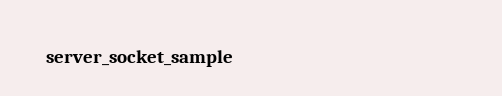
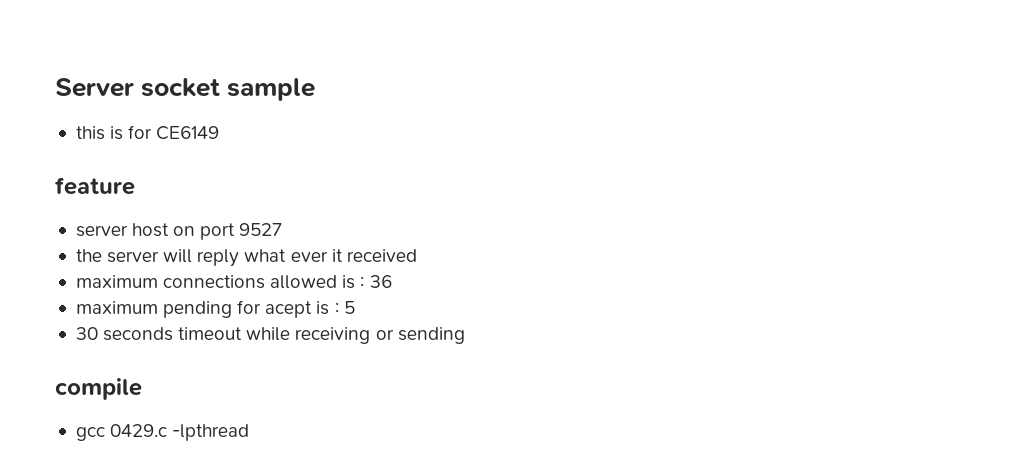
[46,50,233,67] server_socket_sample -> [55,78,316,101] [75,125,220,140] [55,177,135,195] [75,223,283,240] [75,249,417,267] [75,275,392,289] [75,300,355,318] [75,327,465,344] [55,378,142,400] [75,424,250,441] Server socket sample // this is for CE6149 // feature // server host on port 9527 // the server will reply what ever it received // maximum connections allowed is : 36 // maximum pending for acept is : 5 // 30 seconds timeout while receiving or sending // compile // gcc 0429.c -lpthread

